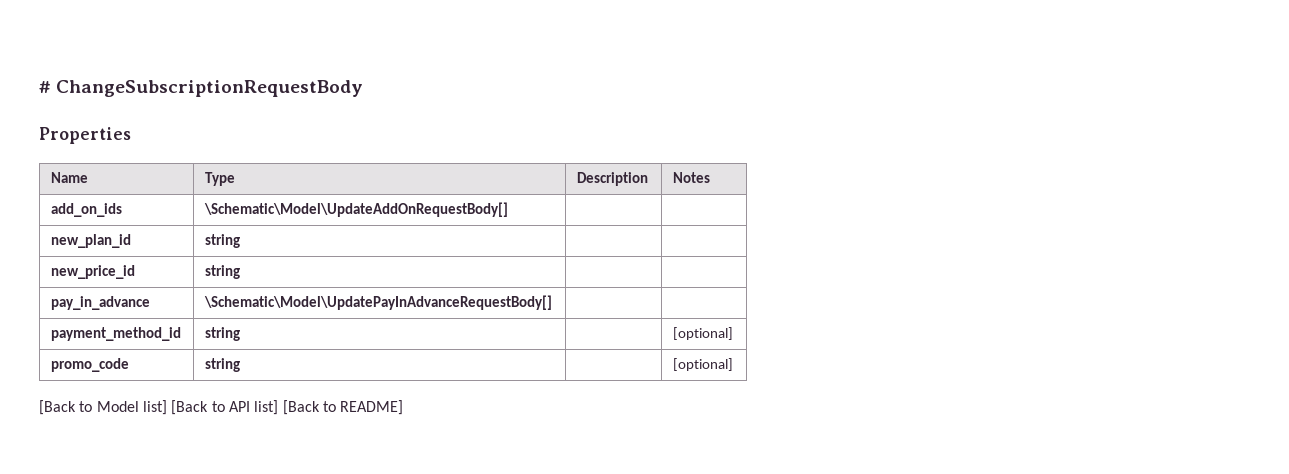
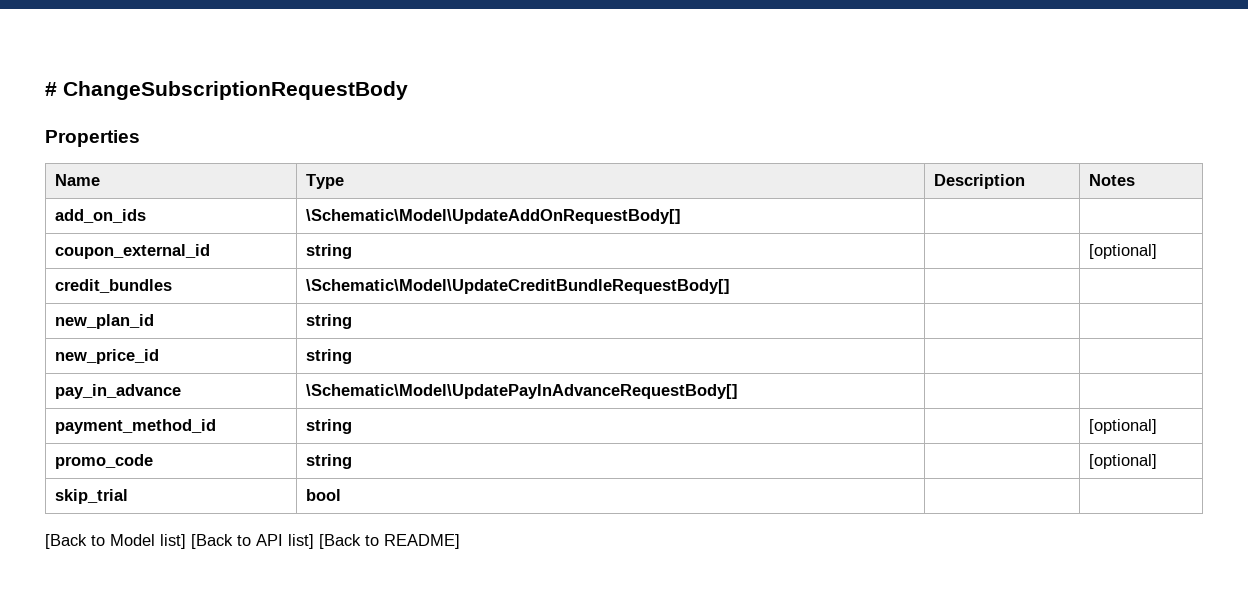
(508, 209) none -> [54,244,210,259] [305,244,352,259] [1088,244,1157,259] [54,279,172,293] [305,279,730,294] // coupon_external_id | string | | [optional] // credit_bundles | \Schematic\Model\UpdateCreditBundleRequestBody[] | |
(733, 364) none -> [54,489,128,504] [305,489,341,501] // skip_trial | bool | |

